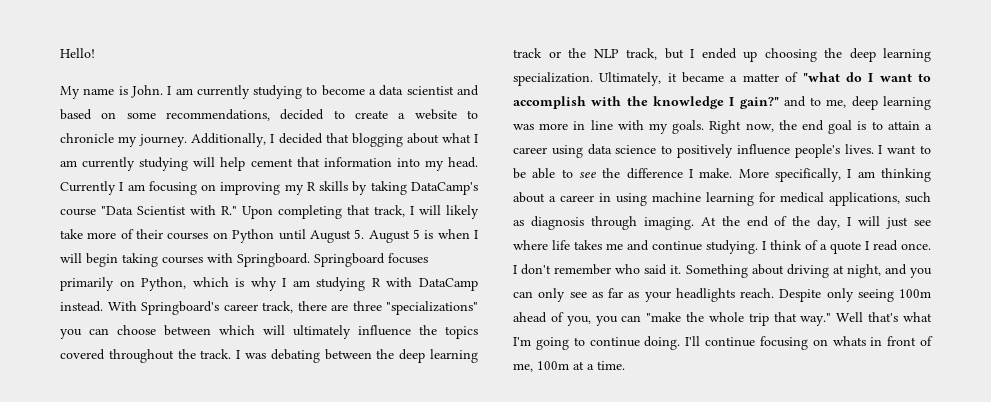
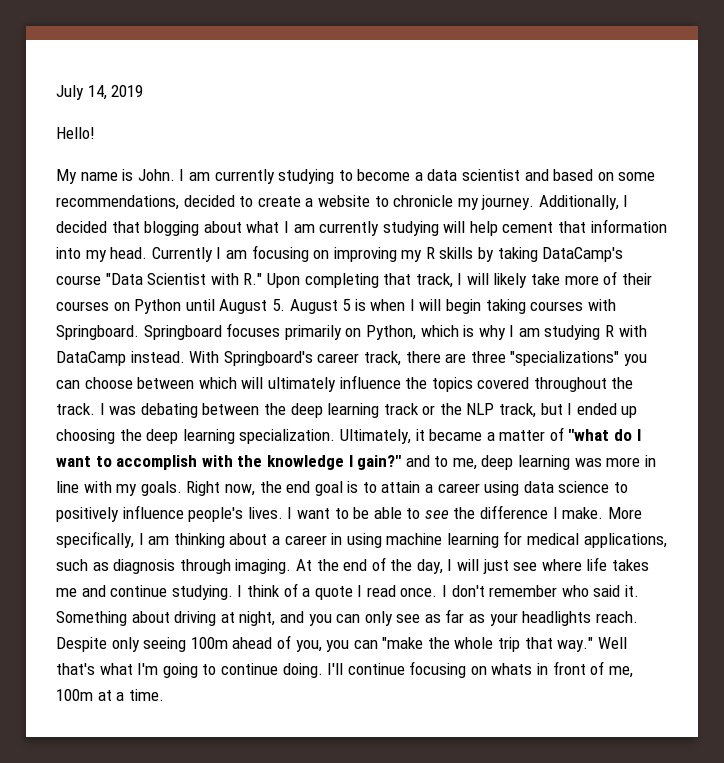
(60, 53) none -> [56,85,144,100] July 14, 2019 //

